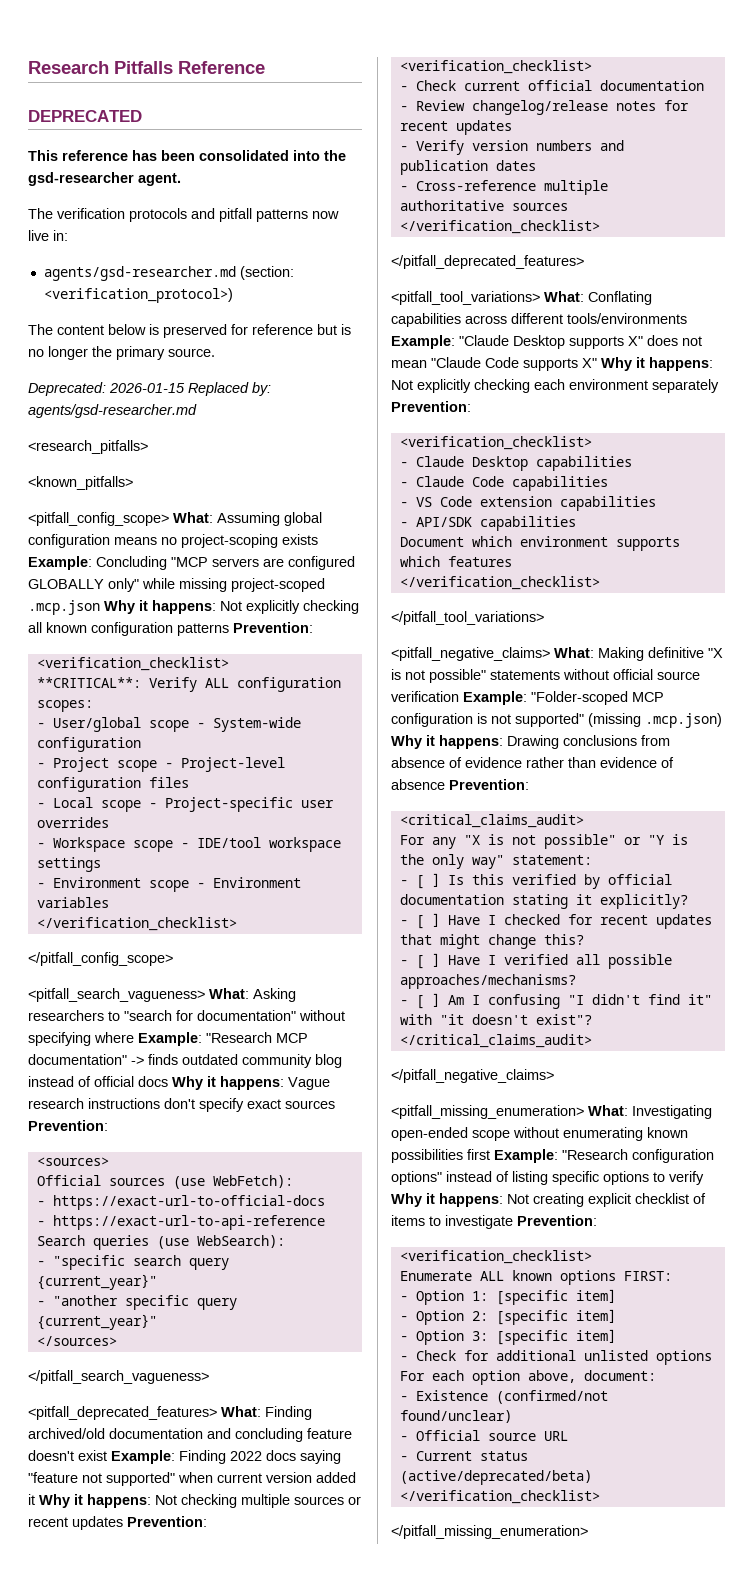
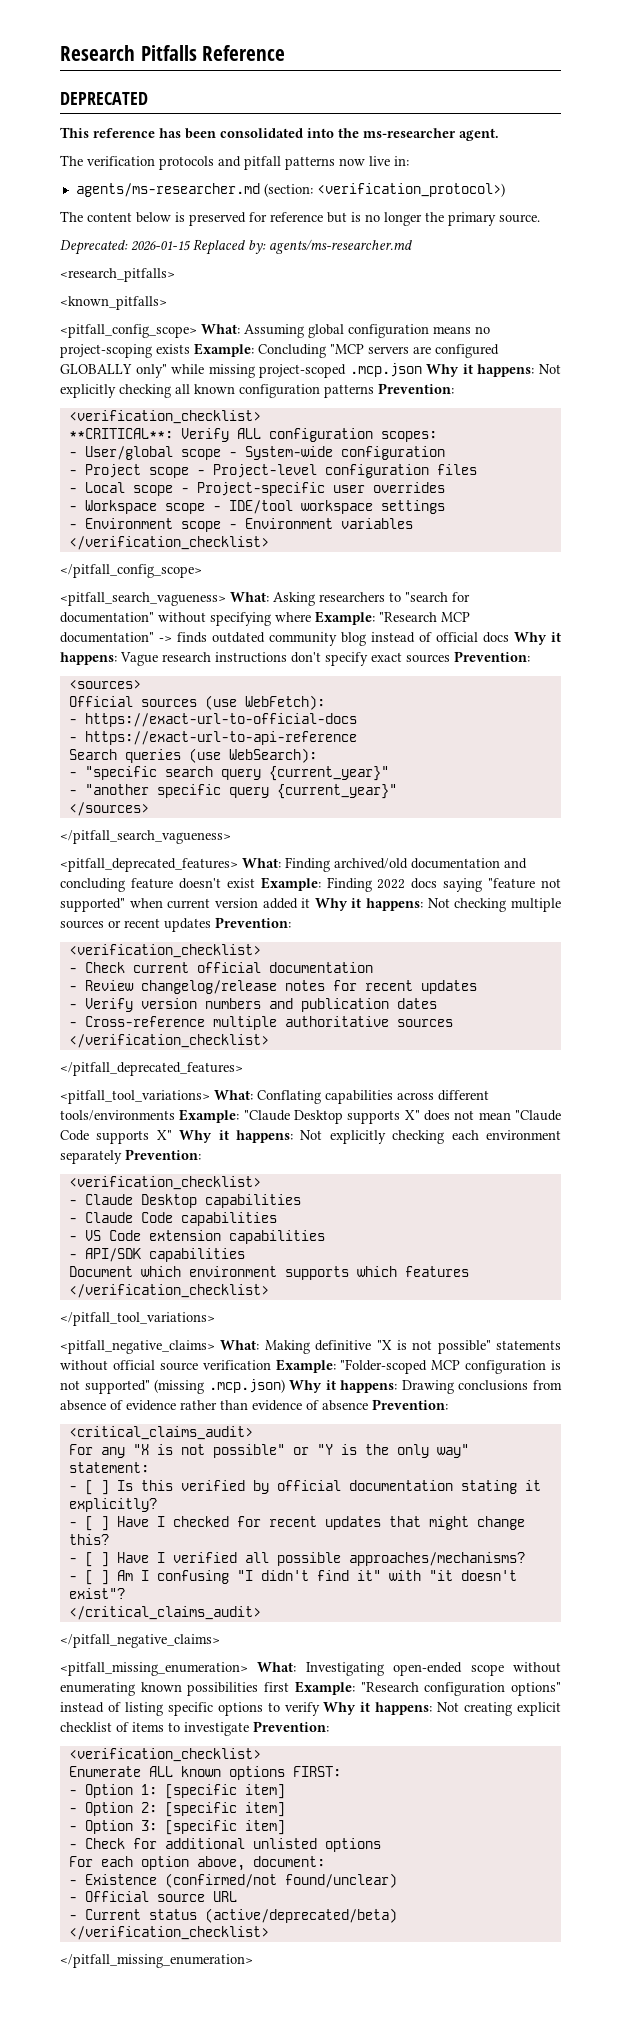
[28,172,134,186] gsd-researcher -> [363,128,456,138] ms-researcher
[43,266,236,281] agents/gsd-researcher.md -> [75,183,260,197] agents/ms-researcher.md
[28,404,197,418] agents/gsd-researcher.md -> [269,239,412,254] agents/ms-researcher.md

